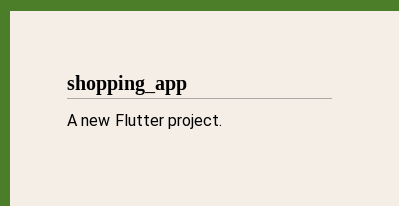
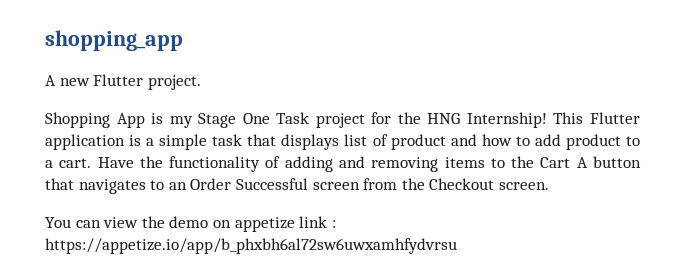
(222, 121) none -> [45,112,641,128] [45,134,640,150] [45,156,641,172] [45,178,549,194] [45,216,336,232] [45,238,457,254] // Shopping App is my Stage One Task project for the HNG Internship! This Flutter application is a simple task that displays list of product and how to add product to a cart. Have the functionality of adding and removing items to the Cart A button that navigates to an Order Successful screen from the Checkout screen. // You can view the demo on appetize link : https://appetize.io/app/b_phxbh6al72sw6uwxamhfydvrsu

